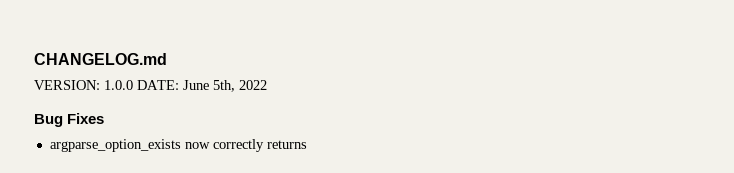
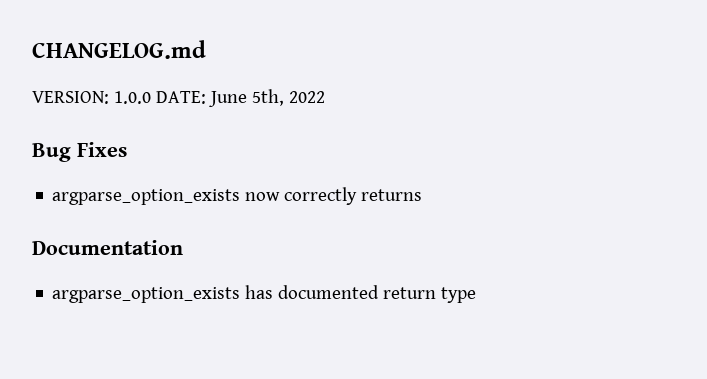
(307, 144) none -> [32,240,183,255] [52,285,477,303] // Documentation // argparse_option_exists has documented return type

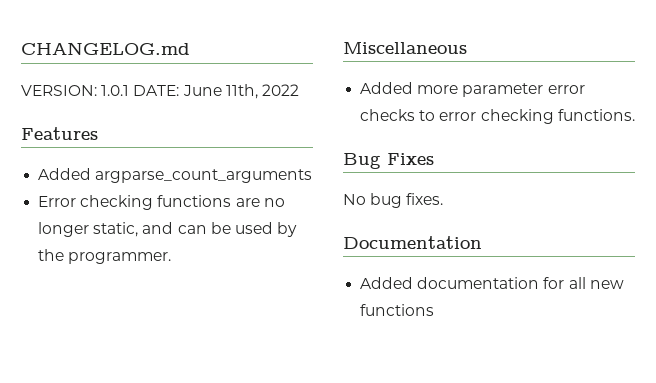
[113,91,151,104] 1.0.0 -> [101,85,130,96] 1.0.1
[251,89,284,106] 5th, -> [225,84,258,99] 11th,
[32,142,127,162] [52,187,423,205] [32,240,183,255] [52,285,477,303] Bug Fixes // argparse_option_exists now correctly returns // Documentation // argparse_option_exists has documented return type -> [21,127,98,140] [38,168,313,183] [38,195,285,210] [38,222,298,237] [38,249,172,264] [343,42,467,54] [360,82,585,97] [360,109,635,124] [343,153,434,169] [343,193,444,208] [343,236,482,249] [360,277,624,289] [360,304,435,316] Features // Added argparse_count_arguments // Error checking functions are no longer static, and can be used by the programmer. // Miscellaneous // Added more parameter error checks to error checking functions. // Bug Fixes // No bug fixes. // Documentation // Added documentation for all new functions

